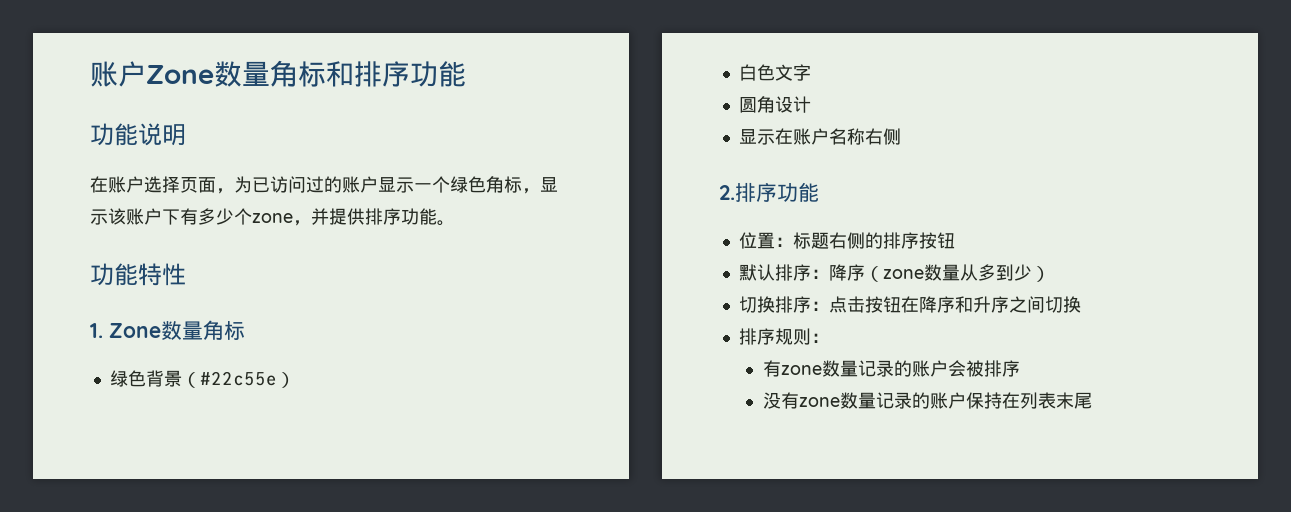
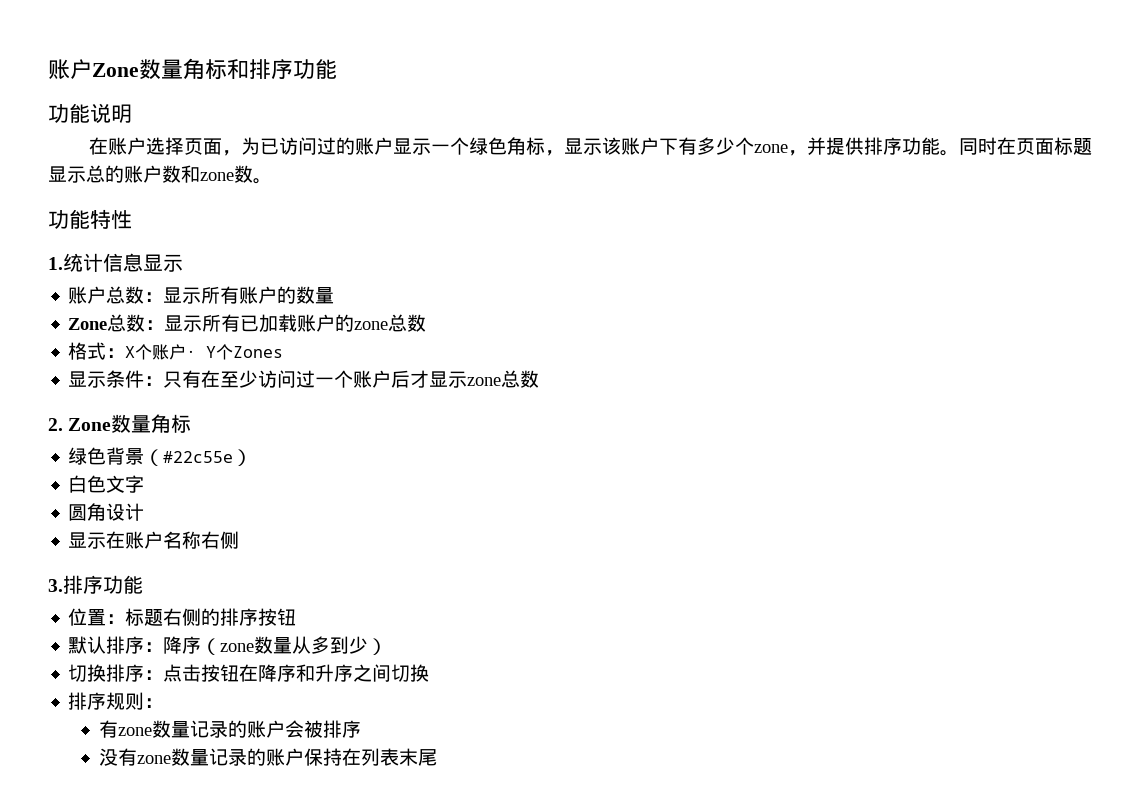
[90,263,186,286] [90,323,103,338] // 功能特性 // 1. -> [958,137,1092,155] [48,165,272,184] [48,209,132,229] [48,253,183,272] [68,286,335,304] [68,314,427,332] [68,342,284,360] [68,370,540,388] [48,418,63,431] 同时在页面标题显示总的账户数和zone数。 // 功能特性 // 1.统计信息显示 // 账户总数：显示所有账户的数量 // Zone总数：显示所有已加载账户的zone总数 // 格式：X个账户· Y个Zones // 显示条件：只有在至少访问过一个账户后才显示zone总数 // 2.
[719,185,735,200] 2. -> [48,579,63,592] 3.

